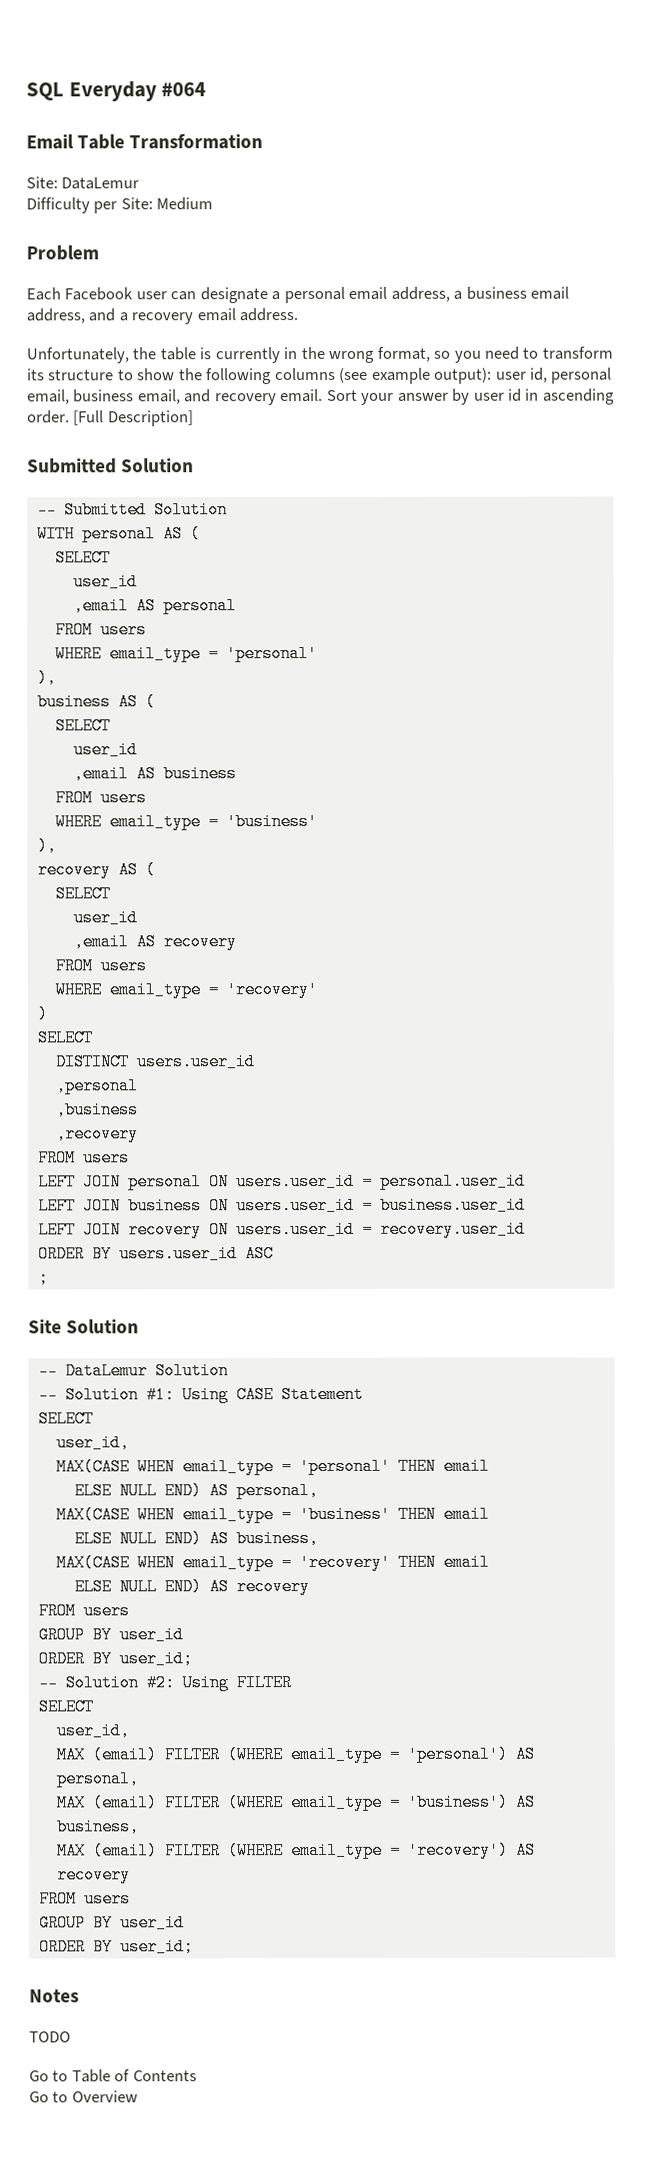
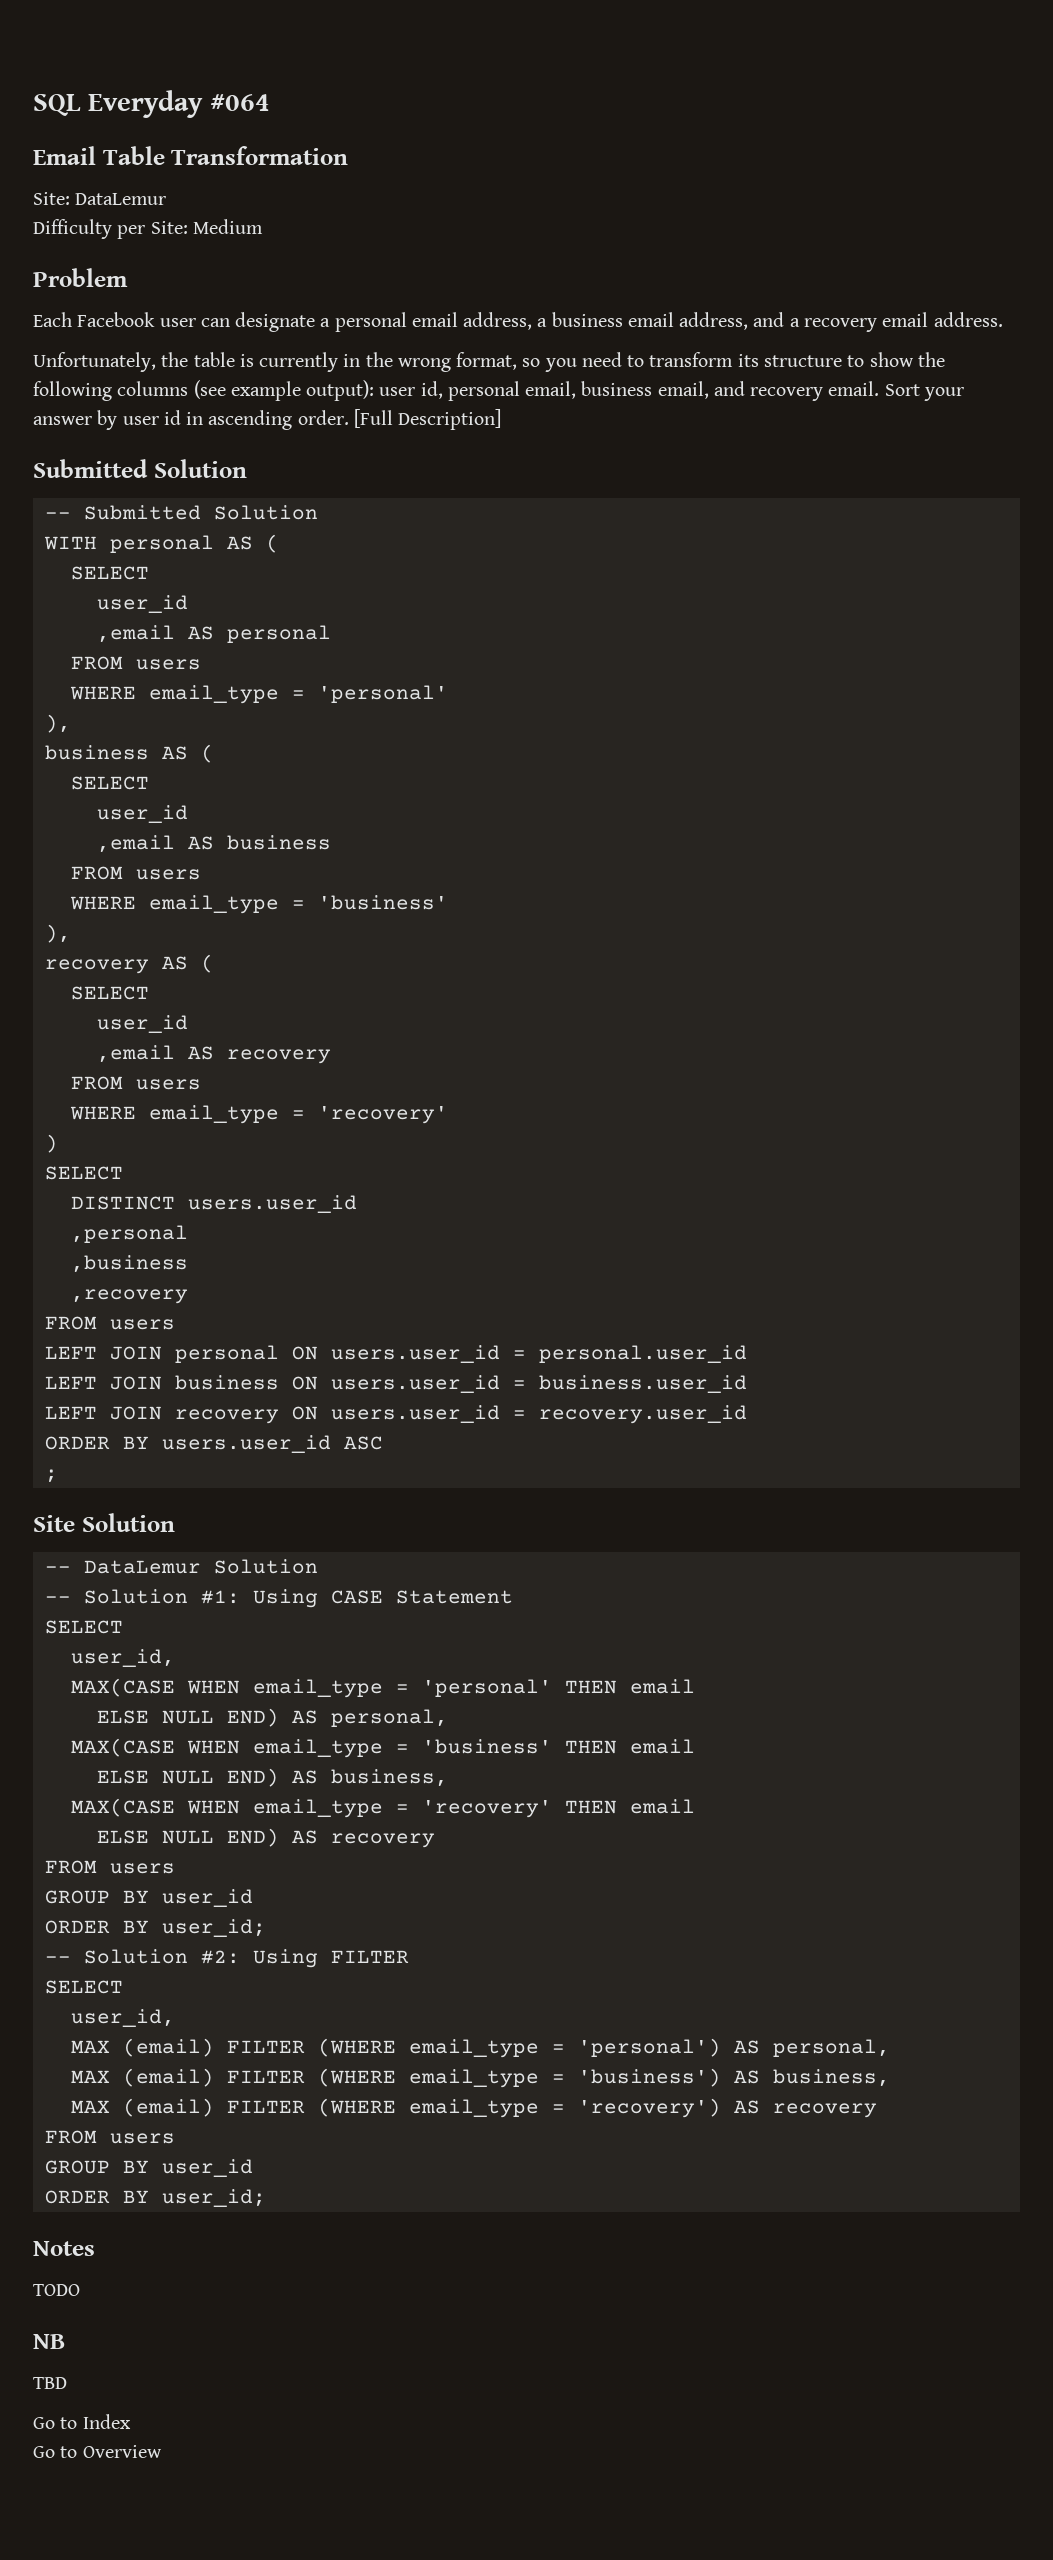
[29,2069,197,2083] // Go to Table of Contents -> [33,2334,65,2349] [33,2377,67,2389] [33,2414,131,2429] // NB // TBD // Go to Index

